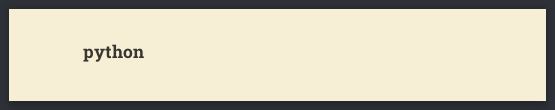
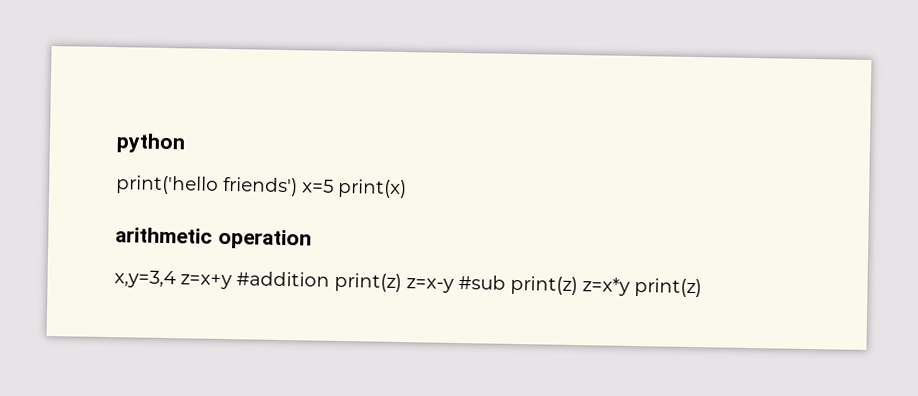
(144, 53) none -> [116,175,407,199] [115,227,312,250] [114,270,702,298] // print('hello friends') x=5 print(x) // arithmetic operation // x,y=3,4 z=x+y #addition print(z) z=x-y #sub print(z) z=x*y print(z)

